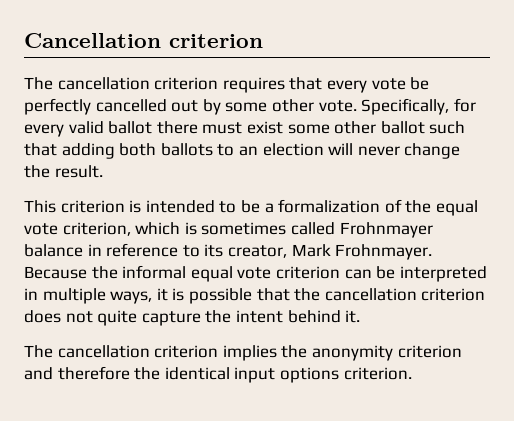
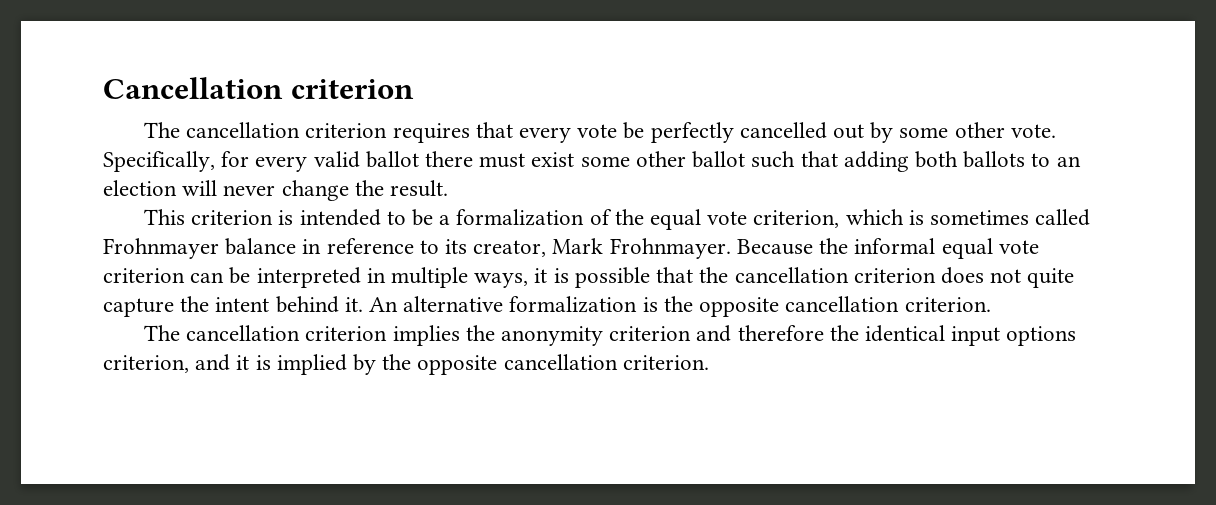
(361, 316) none -> [369,296,991,317] An alternative formalization is the opposite cancellation criterion.
(339, 375) none -> [103,354,618,375] criterion, and it is implied by the opposite cancellation

